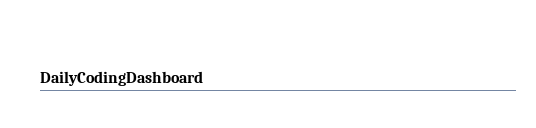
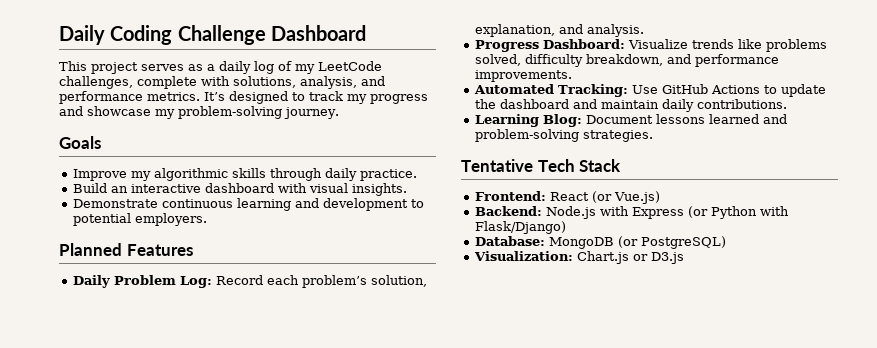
[40,71,203,86] DailyCodingDashboard -> [59,25,367,45] [59,61,382,74] [59,76,385,89] [59,91,428,104] [59,106,339,119] [59,136,101,149] [72,168,417,181] [72,183,407,196] [72,198,424,211] [72,213,207,226] [59,243,193,256] [72,275,427,288] [474,24,644,37] [474,39,827,52] [474,54,779,67] [474,70,572,82] [473,84,826,97] [474,99,787,112] [474,114,787,127] [474,129,653,142] [461,159,622,172] [474,191,660,204] [474,206,789,219] [474,221,566,234] [474,236,726,249] [473,251,684,264] Daily Coding Challenge Dashboard // This project serves as a daily log of my LeetCode challenges, complete with solutions, analysis, and performance metrics. It’s designed to track my progress and showcase my problem-solving journey. // Goals // Improve my algorithmic skills through daily practice. // Build an interactive dashboard with visual insights. // Demonstrate continuous learning and development to potential employers. // Planned Features // Daily Problem Log: Record each problem’s solution, explanation, and analysis. // Progress Dashboard: Visualize trends like problems solved, difficulty breakdown, and performance improvements. // Automated Tracking: Use GitHub Actions to update the dashboard and maintain daily contributions. // Learning Blog: Document lessons learned and problem-solving strategies. // Tentative Tech Stack // Frontend: React (or Vue.js) // Backend: Node.js with Express (or Python with Flask/Django) // Database: MongoDB (or PostgreSQL) // Visualization: Chart.js or D3.js

